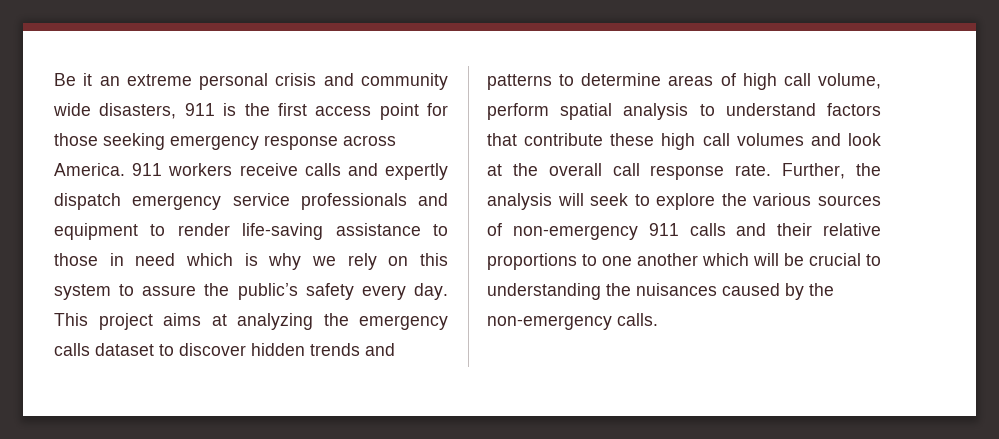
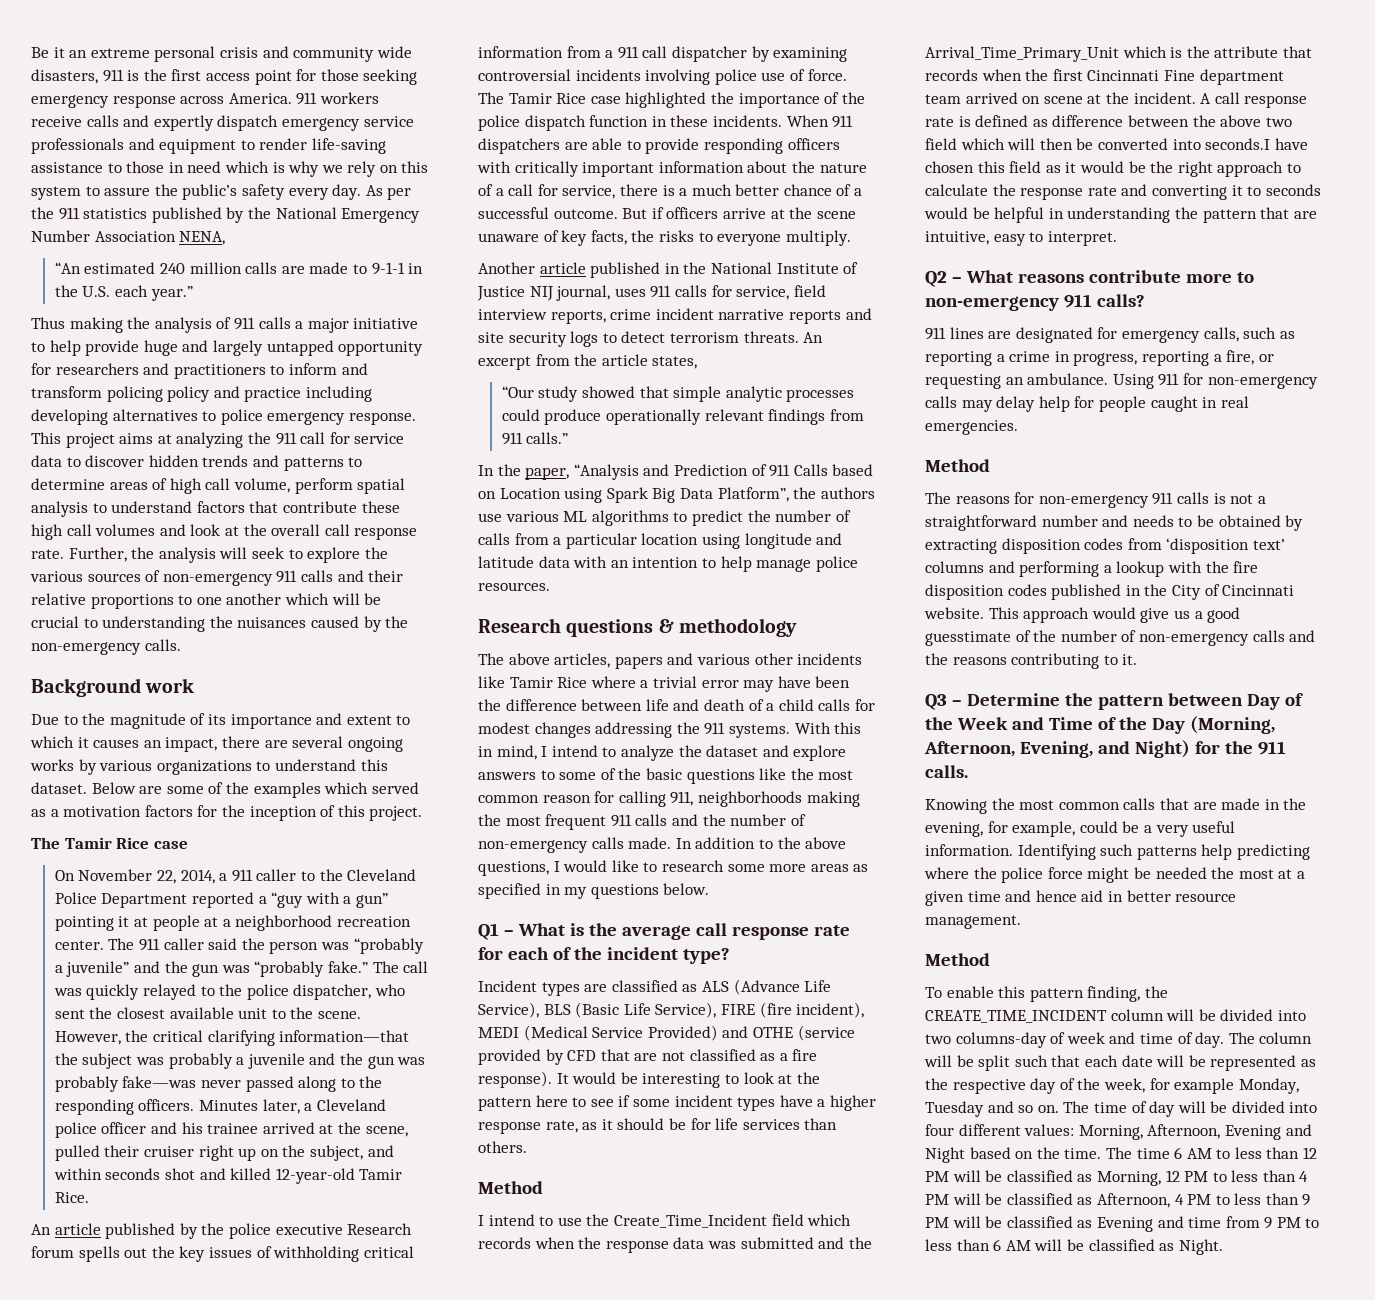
(448, 291) none -> [365,185,412,200] [31,207,421,223] [31,230,226,245] [54,262,424,275] [54,285,193,301] [31,317,419,333] [31,340,424,356] [31,363,368,379] [31,386,372,402] [31,409,416,425] As per the 911 statistics published by the National Emergency Number Association NENA, // “An estimated 240 million calls are made to 9-1-1 in the U.S. each year.” // Thus making the analysis of 911 calls a major initiative to help provide huge and largely untapped opportunity for researchers and practitioners to inform and transform policing policy and practice including developing alternatives to police emergency response.
[359,315,448,330] [54,343,154,356] emergency calls dataset -> [275,432,405,445] [31,455,62,467] 911 call for service data
(658, 319) none -> [31,678,195,697] [31,713,411,729] [30,736,403,752] [30,759,388,775] [31,782,419,798] [31,805,423,821] [31,837,188,849] [54,869,417,884] [54,892,388,908] [54,915,411,931] [54,938,424,954] [54,961,429,977] [53,984,405,1000] [54,1007,361,1019] [54,1030,410,1046] [54,1053,426,1069] [54,1076,383,1092] [54,1099,386,1115] [54,1122,408,1138] [54,1145,394,1161] [53,1168,403,1184] [54,1192,89,1203] [31,1223,413,1239] [31,1246,414,1262] [478,46,848,62] [478,69,847,85] [478,92,865,108] [478,115,854,131] [478,138,840,154] [477,161,867,177] [478,184,863,199] [478,207,856,219] [478,230,851,246] [478,262,859,278] [477,285,826,301] [478,308,872,324] [478,331,824,347] [478,354,698,370] [501,386,855,402] [501,409,864,425] [501,432,569,445] [478,464,874,480] [478,487,875,503] [478,510,851,526] [478,533,843,549] [478,556,858,572] [478,582,550,591] [478,618,798,637] [478,653,863,669] [478,676,851,692] [478,699,875,711] [478,722,862,738] [478,745,847,761] [478,768,854,784] [478,791,860,807] [478,814,806,830] [478,837,847,853] [478,860,869,876] [478,883,710,899] [478,923,850,940] [478,947,730,964] [478,979,832,996] [478,1002,865,1018] [478,1025,855,1041] [478,1049,818,1065] [478,1071,820,1088] [478,1095,876,1111] [478,1118,838,1134] [478,1141,527,1153] [478,1181,543,1194] [478,1214,852,1228] [478,1237,872,1253] [925,46,1312,62] [925,69,1284,85] [925,92,1308,108] [925,115,1292,127] [925,138,1308,150] [925,161,1301,177] [925,184,1321,200] [924,207,1317,223] [925,231,1117,246] [925,270,1254,287] [925,294,1145,311] [925,327,1295,343] [925,350,1274,366] [925,373,1318,389] [925,396,1249,412] [925,420,1018,435] [925,459,990,472] [925,492,1266,508] [925,515,1304,531] [925,538,1285,554] [925,561,1259,577] [925,584,1295,600] [924,607,1241,623] [925,630,1316,646] [925,653,1138,669] [925,693,1303,710] [925,716,1275,734] [924,740,1286,758] [925,765,968,778] [925,798,1307,814] [925,821,1236,837] [925,844,1310,860] [924,867,1305,883] [925,890,1237,906] [925,915,1021,929] [925,953,990,966] [925,986,1168,1002] [925,1009,1306,1023] [925,1032,1313,1048] [924,1055,1316,1071] [925,1078,1299,1094] [925,1101,1318,1117] [925,1124,1312,1140] [925,1147,1318,1163] [925,1170,1309,1186] [925,1193,1311,1208] [925,1216,1320,1232] [925,1239,1223,1255] // Background work // Due to the magnitude of its importance and extent to which it causes an impact, there are several ongoing works by various organizations to understand this dataset. Below are some of the examples which served as a motivation factors for the inception of this project. // The Tamir Rice case // On November 22, 2014, a 911 caller to the Cleveland Police Department reported a “guy with a gun” pointing it at people at a neighborhood recreation center. The 911 caller said the person was “probably a juvenile” and the gun was “probably fake.” The call was quickly relayed to the police dispatcher, who sent the closest available unit to the scene. However, the critical clarifying information—that the subject was probably a juvenile and the gun was probably fake—was never passed along to the responding officers. Minutes later, a Cleveland police officer and his trainee arrived at the scene, pulled their cruiser right up on the subject, and within seconds shot and killed 12-year-old Tamir Rice. // An article published by the police executive Research forum spells out the key issues of withholding critical information from a 911 call dispatcher by examining controversial incidents involving police use of force. The Tamir Rice case highlighted the importance of the police dispatch function in these incidents. When 911 dispatchers are able to provide responding officers with critically important information about the nature of a call for service, there is a much better chance of a successful outcome. But if officers arrive at the scene unaware of key facts, the risks to everyone multiply. // Another article published in the National Institute of Justice NIJ journal, uses 911 calls for service, field interview reports, crime incident narrative reports and site security logs to detect terrorism threats. An excerpt from the article states, // “Our study showed that simple analytic processes could produce operationally relevant findings from 911 calls.” // In the paper, “Analysis and Prediction of 911 Calls based on Location using Spark Big Data Platform”, the authors use various ML algorithms to predict the number of calls from a particular location using longitude and latitude data with an intention to help manage police resources. // Research questions & methodology // The above articles, papers and various other incidents like Tamir Rice where a trivial error may have been the difference between life and death of a child calls for modest changes addressing the 911 systems. With this in mind, I intend to analyze the dataset and explore answers to some of the basic questions like the most common reason for calling 911, neighborhoods making the most frequent 911 calls and the number of non-emergency calls made. In addition to the above questions, I would like to research some more areas as specified in my questions below. // Q1 – What is the average call response rate for each of the incident type? // Incident types are classified as ALS (Advance Life Service), BLS (Basic Life Service), FIRE (fire incident), MEDI (Medical Service Provided) and OTHE (service provided by CFD that are not classified as a fire response). It would be interesting to look at the pattern here to see if some incident types have a higher response rate, as it should be for life services than others. // Method // I intend to use the Create_Time_Incident field which records when the response data was submitted and the Arrival_Time_Primary_Unit which is the attribute that records when the first Cincinnati Fine department team arrived on scene at the incident. A call response rate is defined as difference between the above two field which will then be converted into seconds.I have chosen this field as it would be the right approach to calculate the response rate and converting it to seconds would be helpful in understanding the pattern that are intuitive, easy to interpret. // Q2 – What reasons contribute more to non-emergency 911 calls? // 911 lines are designated for emergency calls, such as reporting a crime in progress, reporting a fire, or requesting an ambulance. Using 911 for non-emergency calls may delay help for people caught in real emergencies. // Method // The reasons for non-emergency 911 calls is not a straightforward number and needs to be obtained by extracting disposition codes from ‘disposition text’ columns and performing a lookup with the fire disposition codes published in the City of Cincinnati website. This approach would give us a good guesstimate of the number of non-emergency calls and the reasons contributing to it. // Q3 – Determine the pattern between Day of the Week and Time of the Day (Morning, Afternoon, Evening, and Night) for the 911 calls. // Knowing the most common calls that are made in the evening, for example, could be a very useful information. Identifying such patterns help predicting where the police force might be needed the most at a given time and hence aid in better resource management. // Method // To enable this pattern finding, the CREATE_TIME_INCIDENT column will be divided into two columns-day of week and time of day. The column will be split such that each date will be represented as the respective day of the week, for example Monday, Tuesday and so on. The time of day will be divided into four different values: Morning, Afternoon, Evening and Night based on the time. The time 6 AM to less than 12 PM will be classified as Morning, 12 PM to less than 4 PM will be classified as Afternoon, 4 PM to less than 9 PM will be classified as Evening and time from 9 PM to less than 6 AM will be classified as Night.

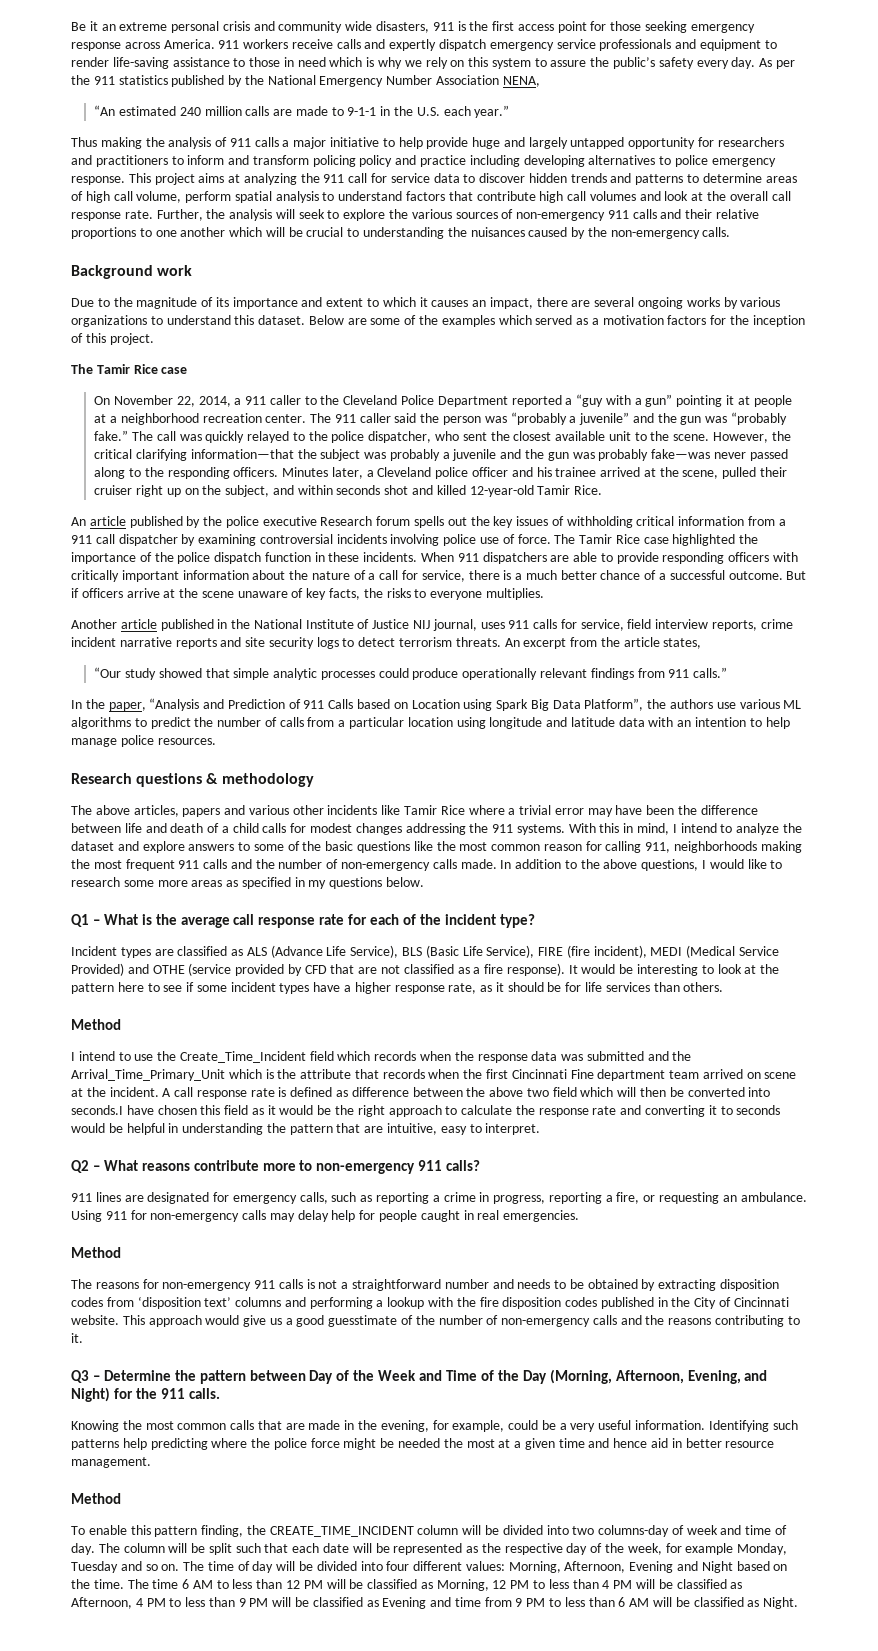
[361,501,400,513] these -> (536, 196) none
[785,230,851,246] multiply. -> [485,588,544,600] multiplies.

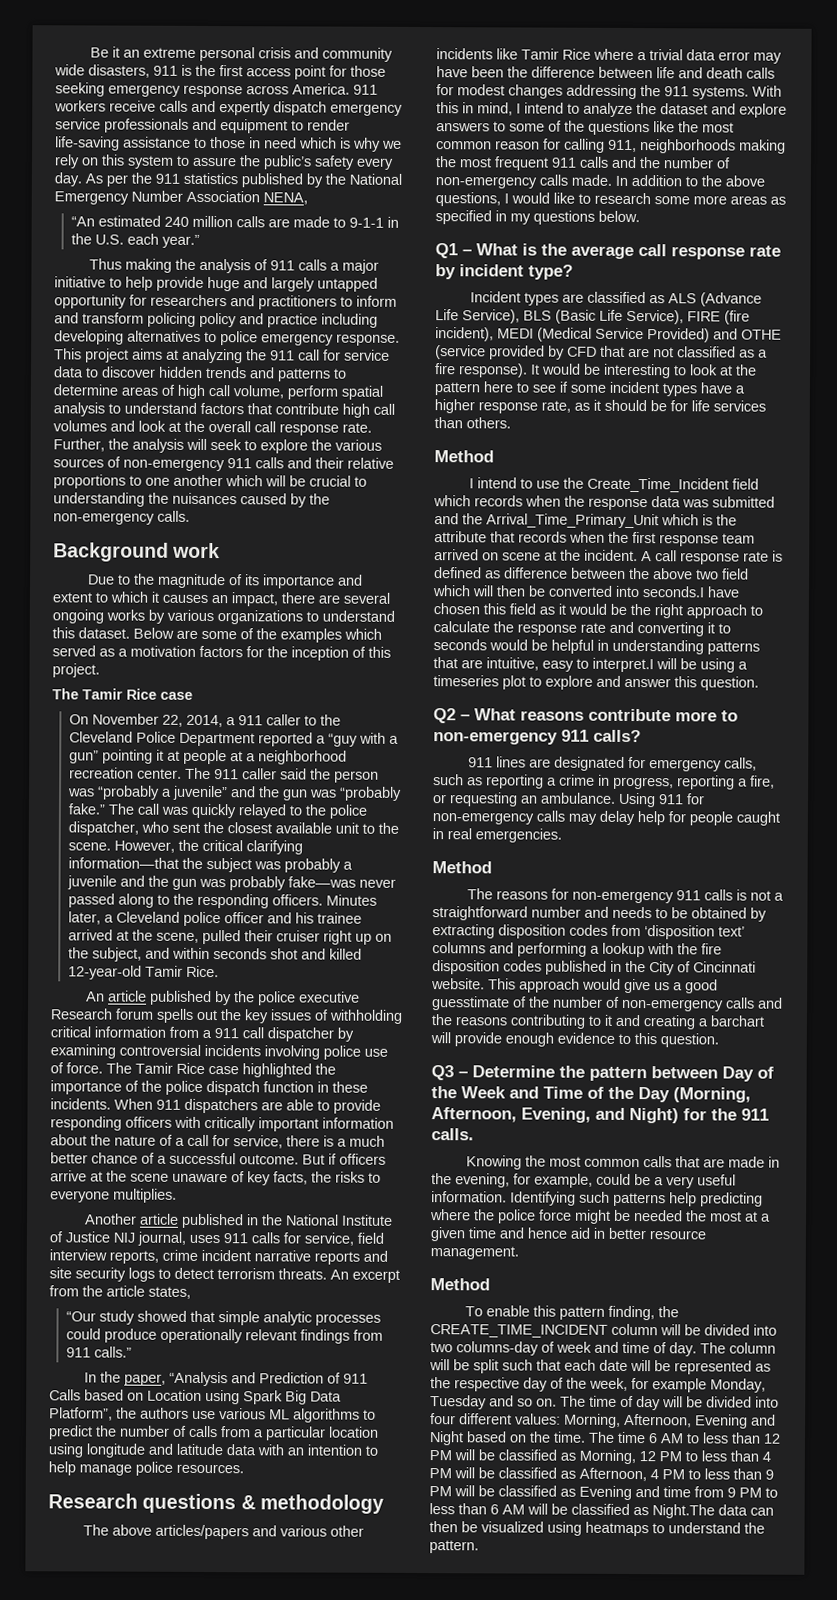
[133,805,221,817] articles, papers -> [155,1524,250,1540] articles/papers
(552, 810) none -> [686,49,716,61] data
[207,823,259,833] of a child -> (743, 73) none
[325,841,354,851] basic -> (585, 126) none
[348,914,441,925] for each of the -> [435,264,456,280] by
[511,1069,666,1081] Cincinnati Fine department -> [659,534,719,547] response
[266,1123,333,1135] the pattern -> [707,641,760,655] patterns
[485,1123,541,1135] interpret. -> [592,657,748,673] [433,675,759,691] interpret.I will be using a timeseries plot to explore and answer this question.
[71,1333,83,1343] it. -> [604,1014,764,1030] [430,1032,719,1048] it and creating a barchart will provide enough evidence to this question.
[763,1597,799,1609] Night. -> [652,1504,774,1519] [429,1521,765,1537] [429,1540,479,1554] Night.The data can then be visualized using heatmaps to understand the pattern.

